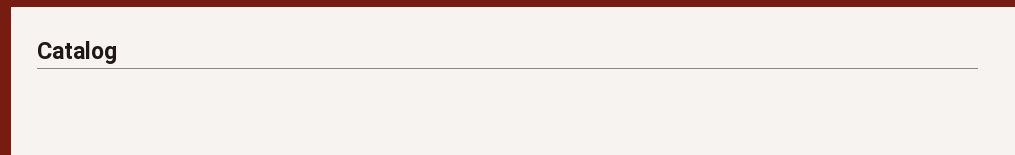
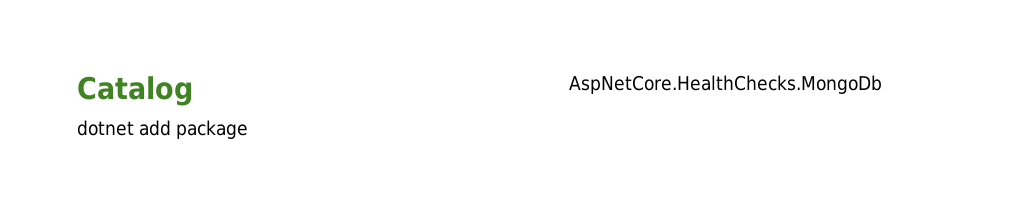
(117, 52) none -> [77,120,249,139] [569,75,882,94] // dotnet add package AspNetCore.HealthChecks.MongoDb

